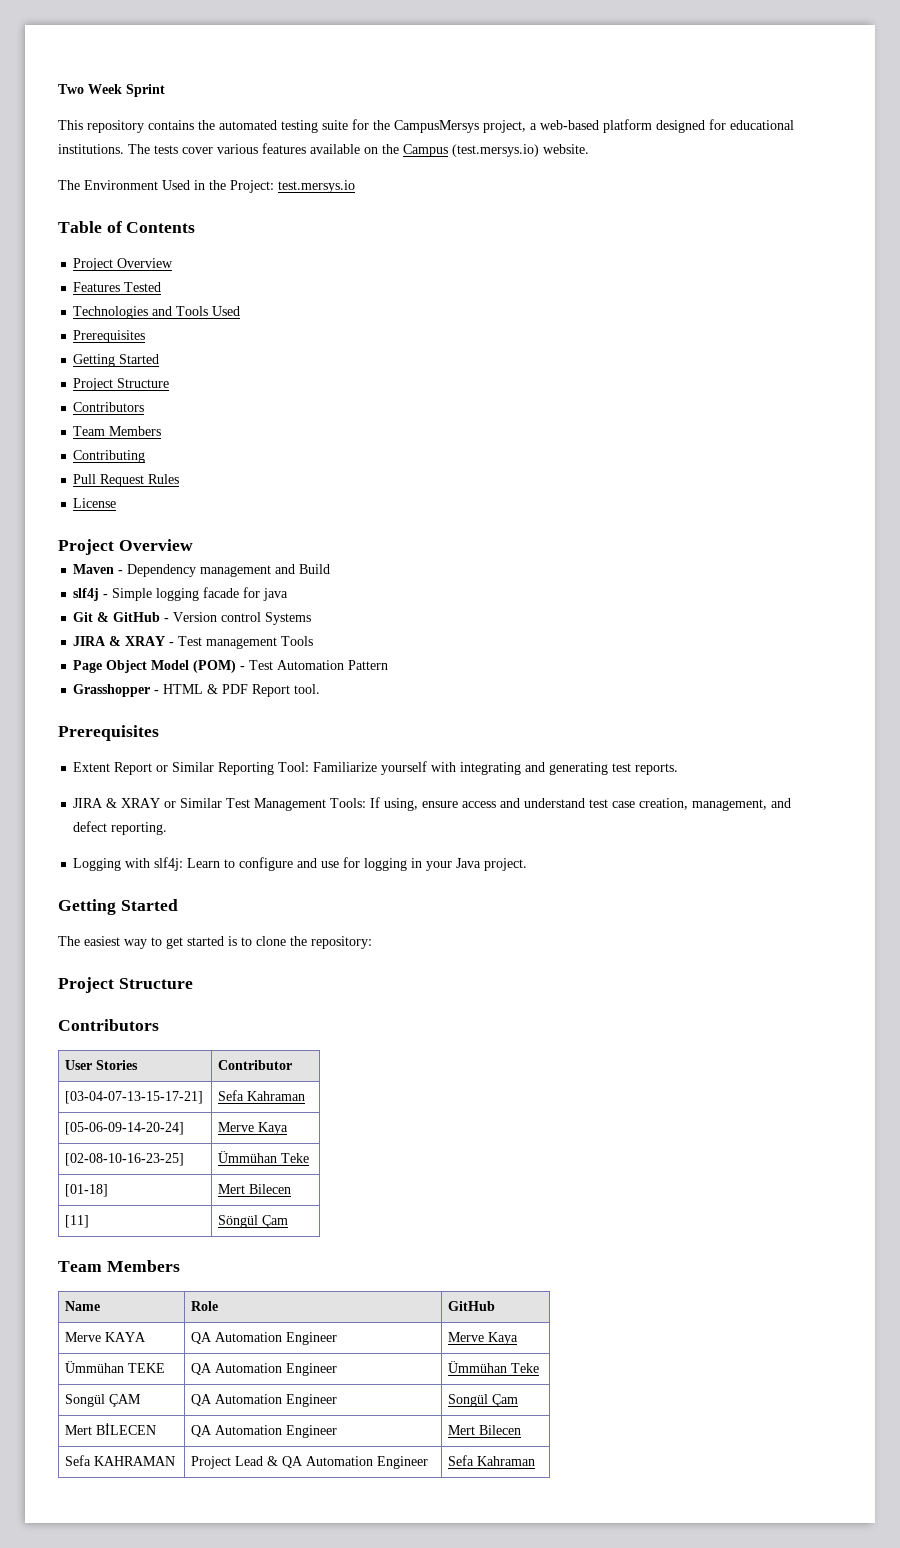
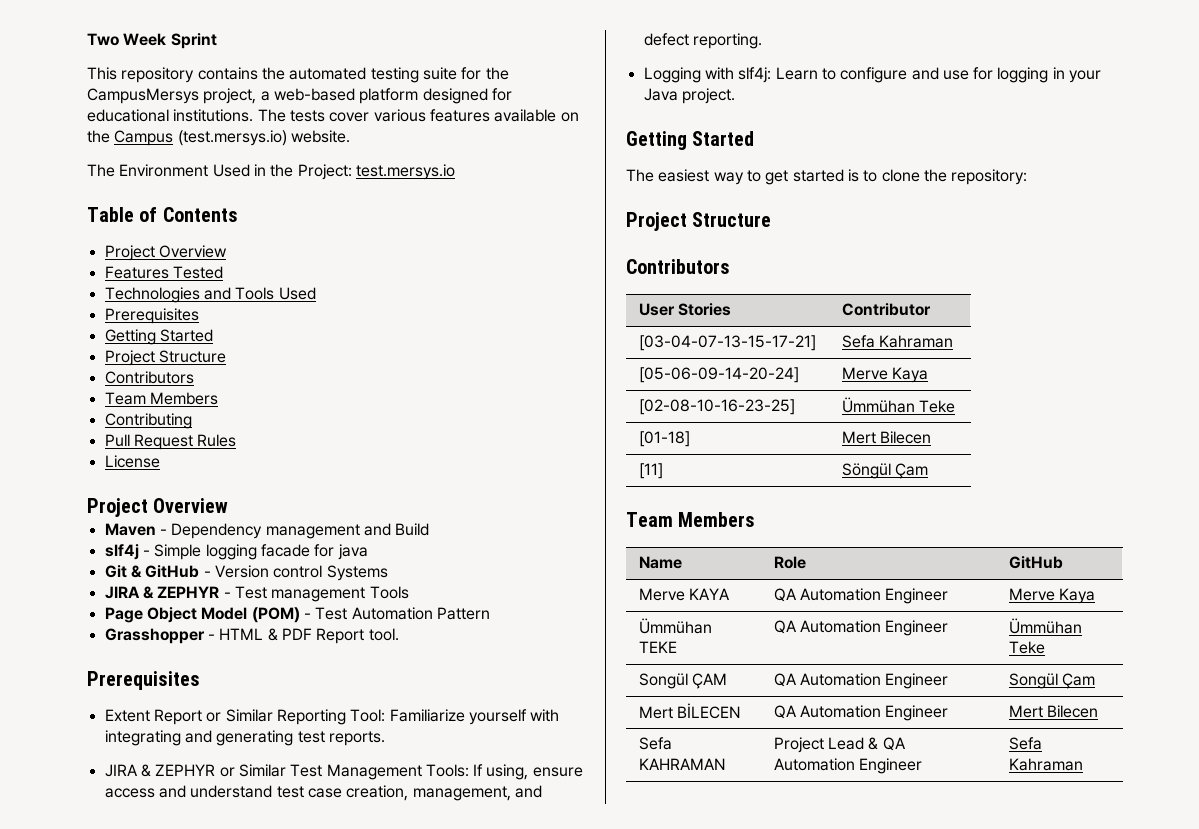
[125,636,166,646] XRAY -> [157,586,220,598] ZEPHYR
[121,798,161,808] XRAY -> [155,764,216,776] ZEPHYR

